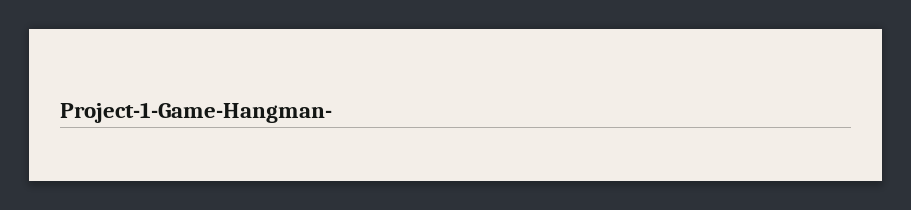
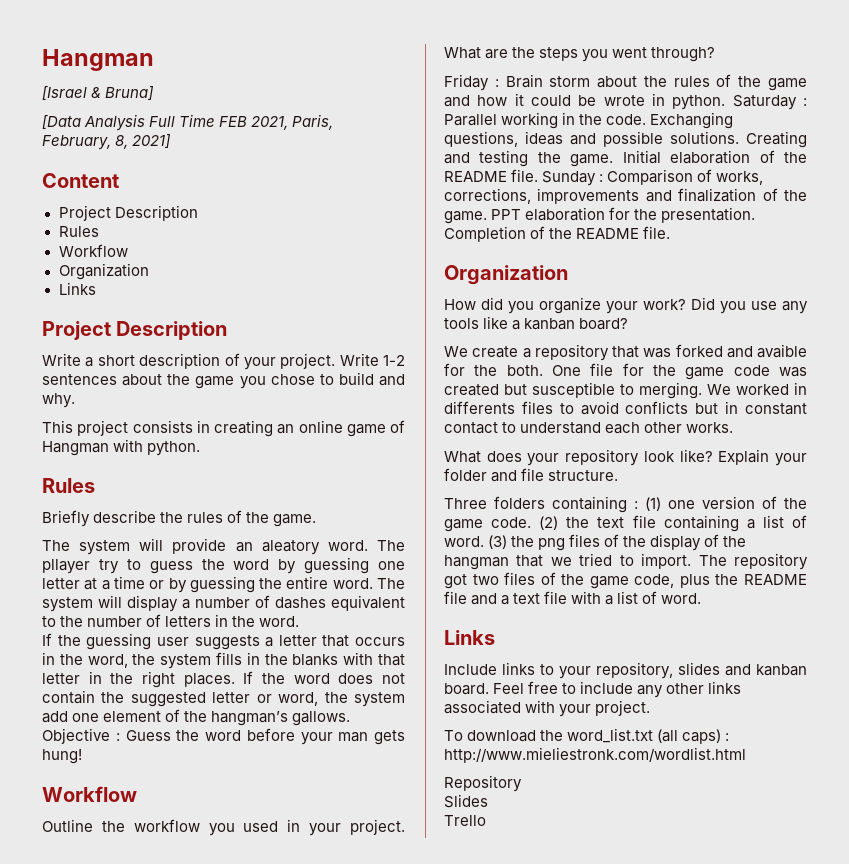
[60,102,332,123] Project-1-Game-Hangman- -> [42,49,154,71] [42,86,155,100] [42,114,334,131] [42,134,172,150] [42,173,119,188] [58,205,198,221] [58,226,99,237] [58,244,128,257] [58,263,149,280] [58,282,96,295] [42,321,228,340] [42,353,405,370] [42,372,405,389] [42,393,75,408] [42,420,405,437] [42,439,201,456] [42,478,95,493] [42,510,317,527] [42,538,406,555] [42,557,405,574] [42,576,406,593] [42,595,405,612] [42,614,300,627] [42,633,405,650] [42,652,406,669] [42,671,405,688] [42,690,406,707] [42,709,351,726] [42,728,405,745] [42,749,82,764] [42,786,137,802] [42,819,406,836] [444,47,716,62] [444,74,807,91] [444,93,807,110] [444,112,734,129] [444,131,807,148] [444,150,807,167] [444,169,764,186] [444,188,807,204] [444,207,756,224] [444,226,671,242] [444,265,568,285] [444,297,808,314] [444,316,629,330] [444,344,807,361] [444,363,807,380] [444,382,807,399] [444,401,808,415] [444,422,734,434] [444,449,807,466] [444,468,619,482] [444,496,807,513] [444,515,807,532] [444,534,747,551] [444,553,809,570] [444,572,807,589] [444,591,702,605] [444,630,495,645] [444,662,807,679] [444,681,742,698] [444,700,651,717] [444,728,730,744] [444,747,746,763] [444,775,522,792] [444,794,488,808] [444,815,486,826] Hangman // [Israel & Bruna] // [Data Analysis Full Time FEB 2021, Paris, February, 8, 2021] // Content // Project Description // Rules // Workflow // Organization // Links // Project Description // Write a short description of your project. Write 1-2 sentences about the game you chose to build and why. // This project consists in creating an online game of Hangman with python. // Rules // Briefly describe the rules of the game. // The system will provide an aleatory word. The pllayer try to guess the word by guessing one letter at a time or by guessing the entire word. The system will display a number of dashes equivalent to the number of letters in the word. // If the guessing user suggests a letter that occurs in the word, the system fills in the blanks with that letter in the right places. If the word does not contain the suggested letter or word, the system add one element of the hangman’s gallows. Objective : Guess the word before your man gets hung! // Workflow // Outline the workflow you used in your project. What are the steps you went through? // Friday : Brain storm about the rules of the game and how it could be wrote in python. Saturday : Parallel working in the code. Exchanging questions, ideas and possible solutions. Creating and testing the game. Initial elaboration of the README file. Sunday : Comparison of works, corrections, improvements and finalization of the game. PPT elaboration for the presentation. Completion of the README file. // Organization // How did you organize your work? Did you use any tools like a kanban board? // We create a repository that was forked and avaible for the both. One file for the game code was created but susceptible to merging. We worked in differents files to avoid conflicts but in constant contact to understand each other works. // What does your repository look like? Explain your folder and file structure. // Three folders containing : (1) one version of the game code. (2) the text file containing a list of word. (3) the png files of the display of the hangman that we tried to import. The repository got two files of the game code, plus the README file and a text file with a list of word. // Links // Include links to your repository, slides and kanban board. Feel free to include any other links associated with your project. // To download the word_list.txt (all caps) : http://www.mieliestronk.com/wordlist.html // Repository // Slides // Trello

